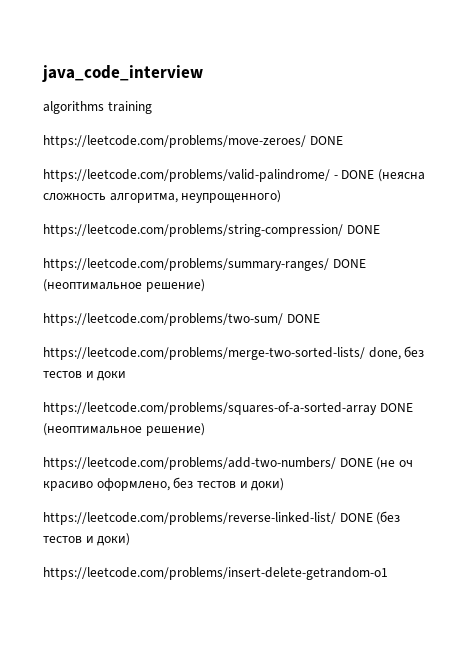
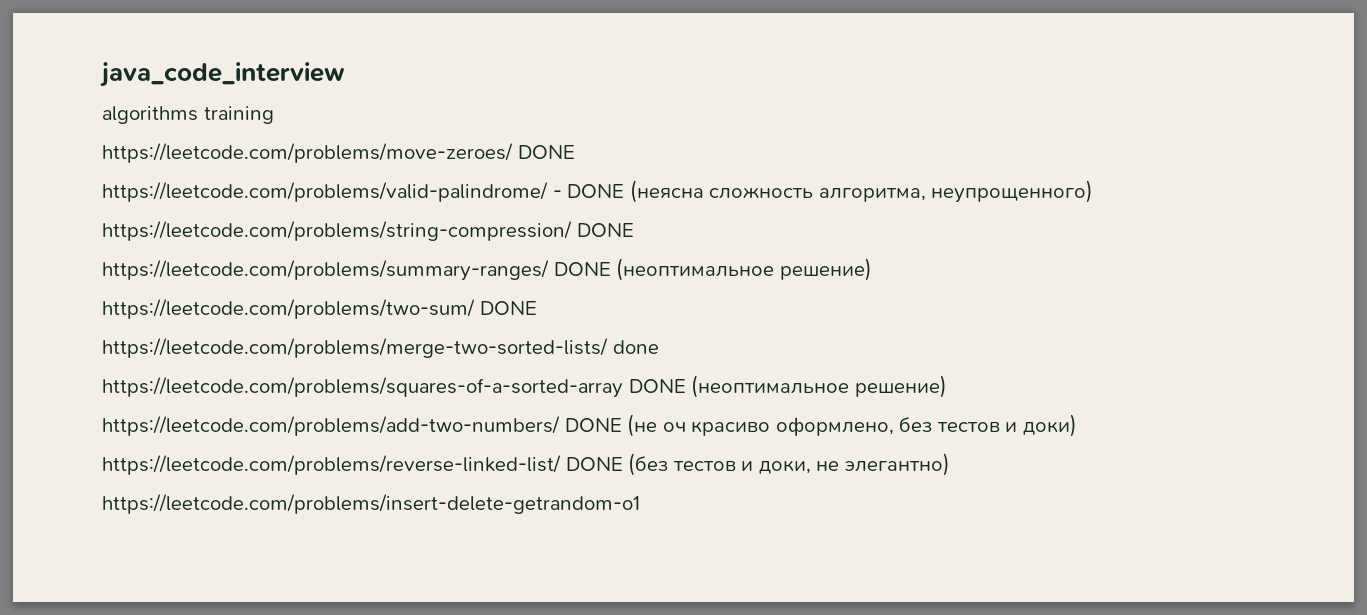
[368,346,425,360] [43,371,127,381] done, без тестов и доки -> [612,340,659,354] done
[97,533,131,546] доки) -> [758,453,950,476] доки, не элегантно)

